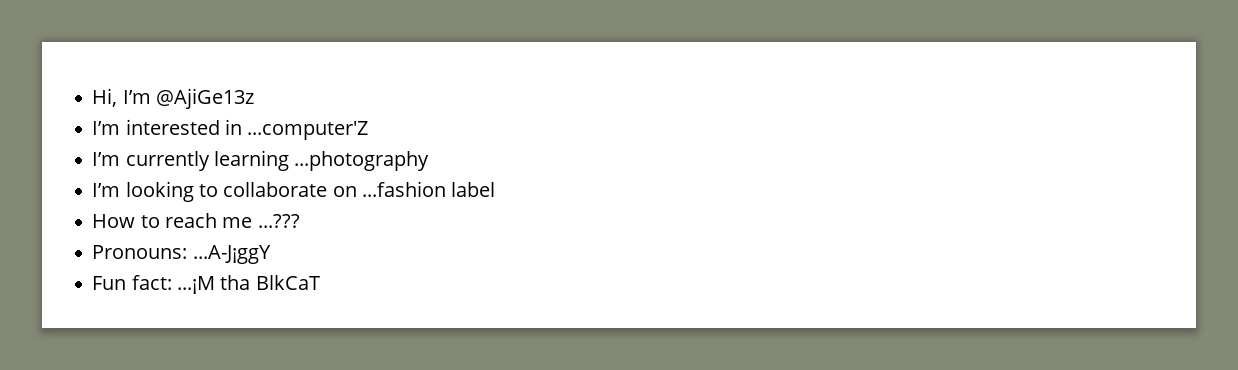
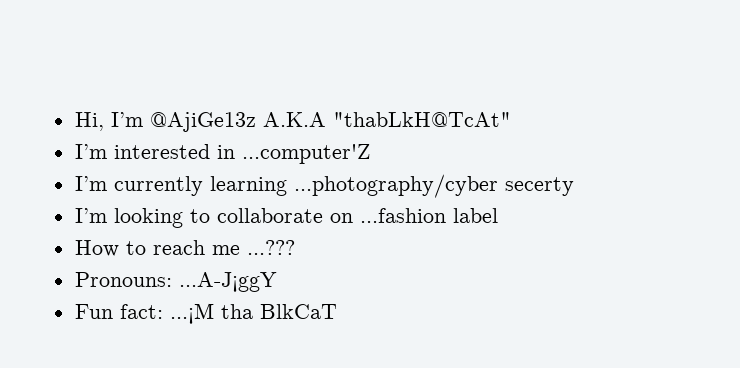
(254, 98) none -> [262,112,511,127] A.K.A "thabLkH@TcAt"
[294,151,430,171] ...photography -> [293,174,574,198] ...photography/cyber secerty

